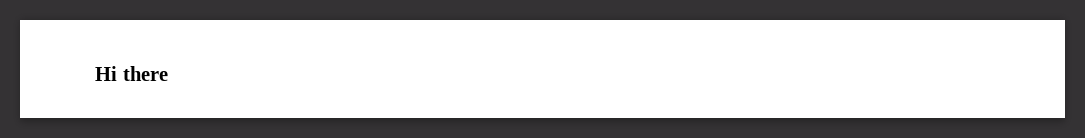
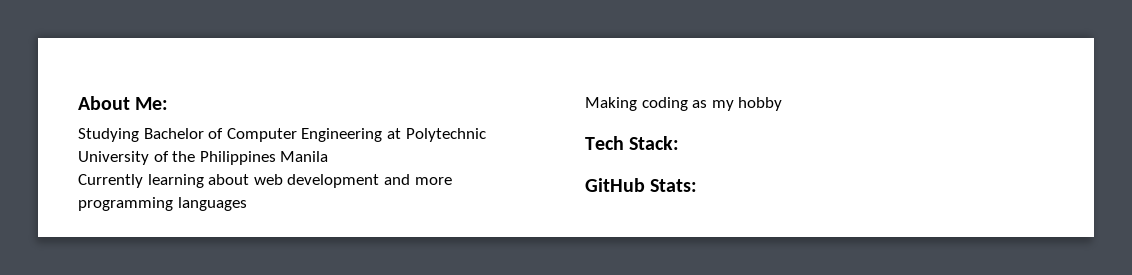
[95,66,168,81] Hi there -> [78,96,169,110] [78,128,486,142] [78,151,329,165] [78,174,452,188] [78,197,247,211] [585,97,783,111] [585,136,680,150] [585,178,698,192] About Me: // Studying Bachelor of Computer Engineering at Polytechnic University of the Philippines Manila // Currently learning about web development and more programming languages // Making coding as my hobby // Tech Stack: // GitHub Stats:

